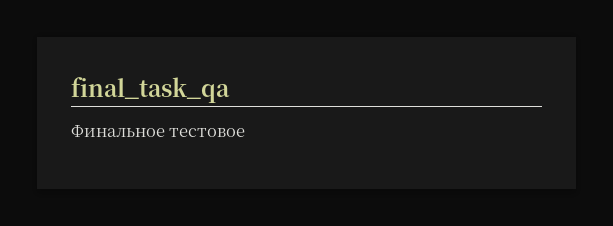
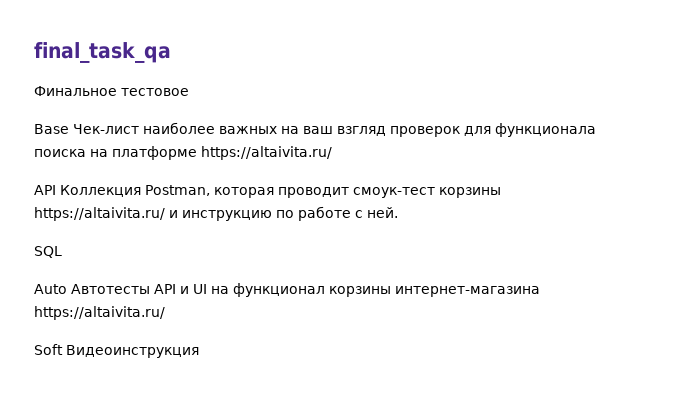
(246, 132) none -> [34,122,596,137] [34,146,332,160] [34,185,501,198] [34,206,398,221] [34,246,62,258] [34,283,540,297] [34,306,165,320] [34,344,199,358] // Base Чек-лист наиболее важных на ваш взгляд проверок для функционала поиска на платформе https://altaivita.ru/ // API Коллекция Postman, которая проводит смоук-тест корзины https://altaivita.ru/ и инструкцию по работе с ней. // SQL // Auto Автотесты API и UI на функционал корзины интернет-магазина https://altaivita.ru/ // Soft Видеоинструкция

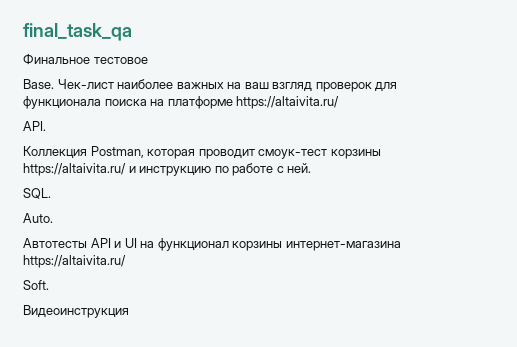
[34,124,69,134] Base -> [23,79,54,89] Base.
[34,185,56,195] API -> [23,121,46,131] API. //
[34,246,62,258] [34,284,67,294] SQL // Auto -> [23,188,51,199] [23,213,53,223] SQL. // Auto. //
[34,344,63,355] Soft -> [23,280,49,290] Soft. //

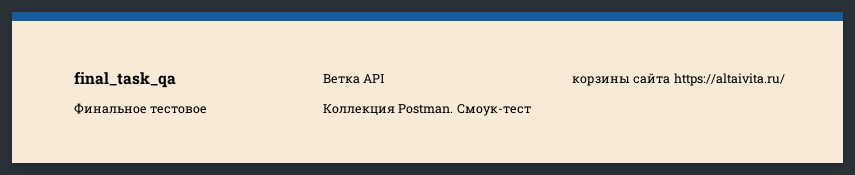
[23,79,398,92] [23,96,340,109] [23,121,46,131] [23,146,381,159] [23,163,312,176] [23,188,51,199] [23,213,53,223] [23,238,401,251] [23,255,126,268] [23,280,49,290] [23,305,129,318] Base. Чек-лист наиболее важных на ваш взгляд проверок для функционала поиска на платформе https://altaivita.ru/ // API. // Коллекция Postman, которая проводит смоук-тест корзины https://altaivita.ru/ и инструкцию по работе с ней. // SQL. // Auto. // Автотесты API и UI на функционал корзины интернет-магазина https://altaivita.ru/ // Soft. // Видеоинструкция -> [323,74,386,84] [323,104,531,116] [572,73,785,86] Ветка API // Коллекция Postman. Смоук-тест корзины сайта https://altaivita.ru/

